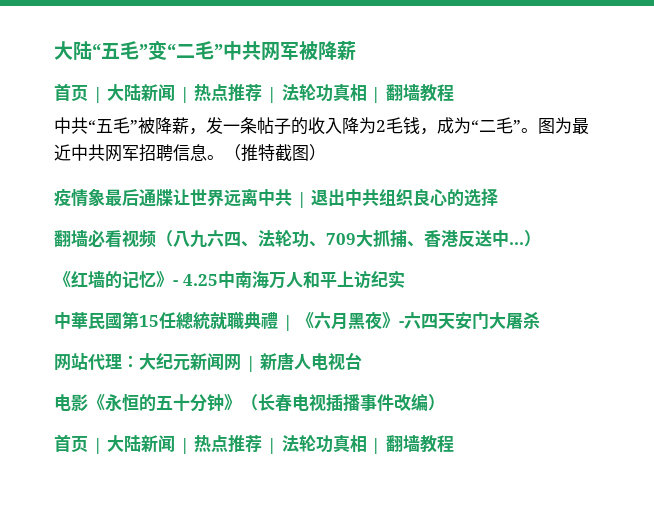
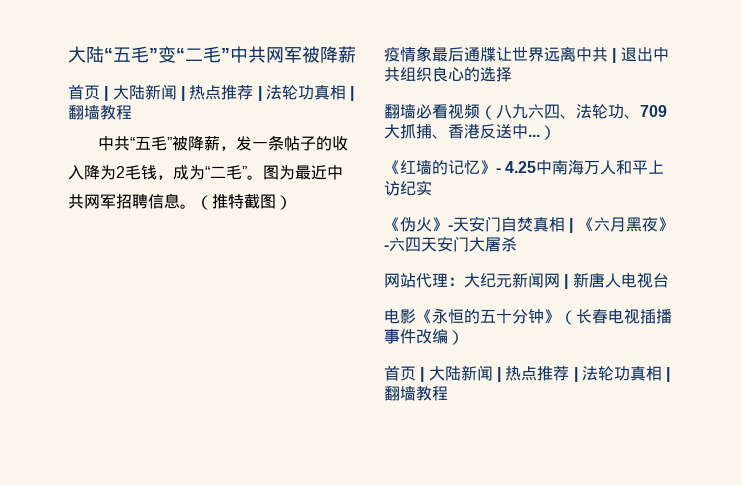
[54,311,278,330] 中華民國第15任總統就職典禮 -> [384,216,565,232] 《伪火》-天安门自焚真相

